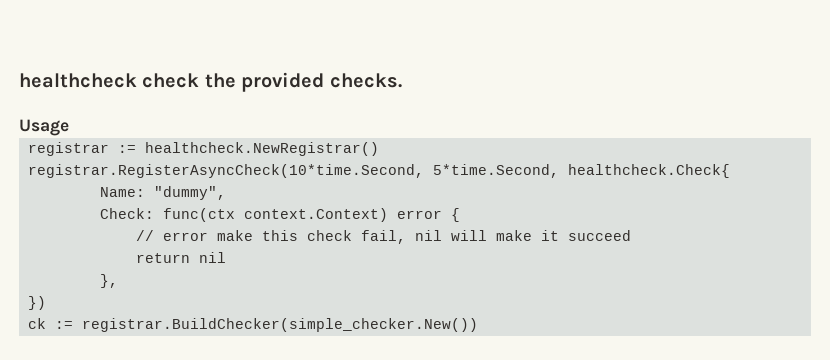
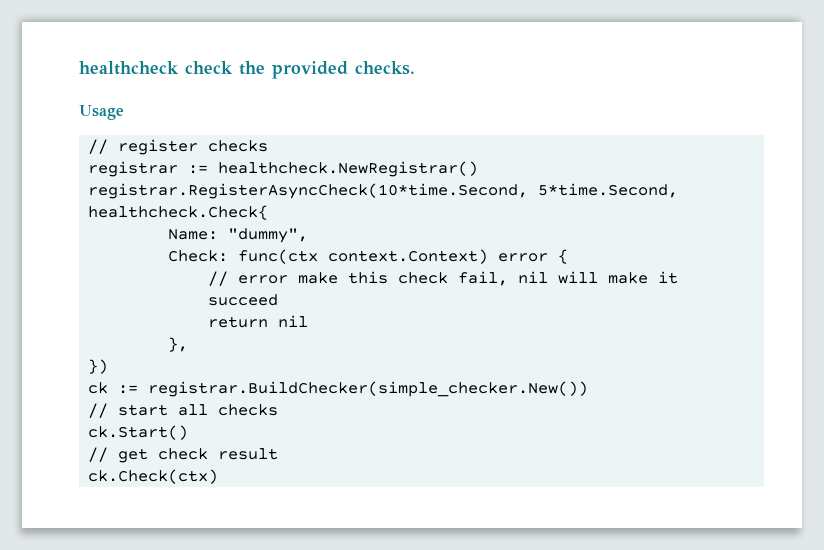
(69, 127) none -> [87,139,268,155] // // register checks
(478, 325) none -> [87,403,278,418] [87,425,188,440] [87,447,278,463] [87,469,218,484] // // start all checks // ck.Start() // // get check result // ck.Check(ctx)

